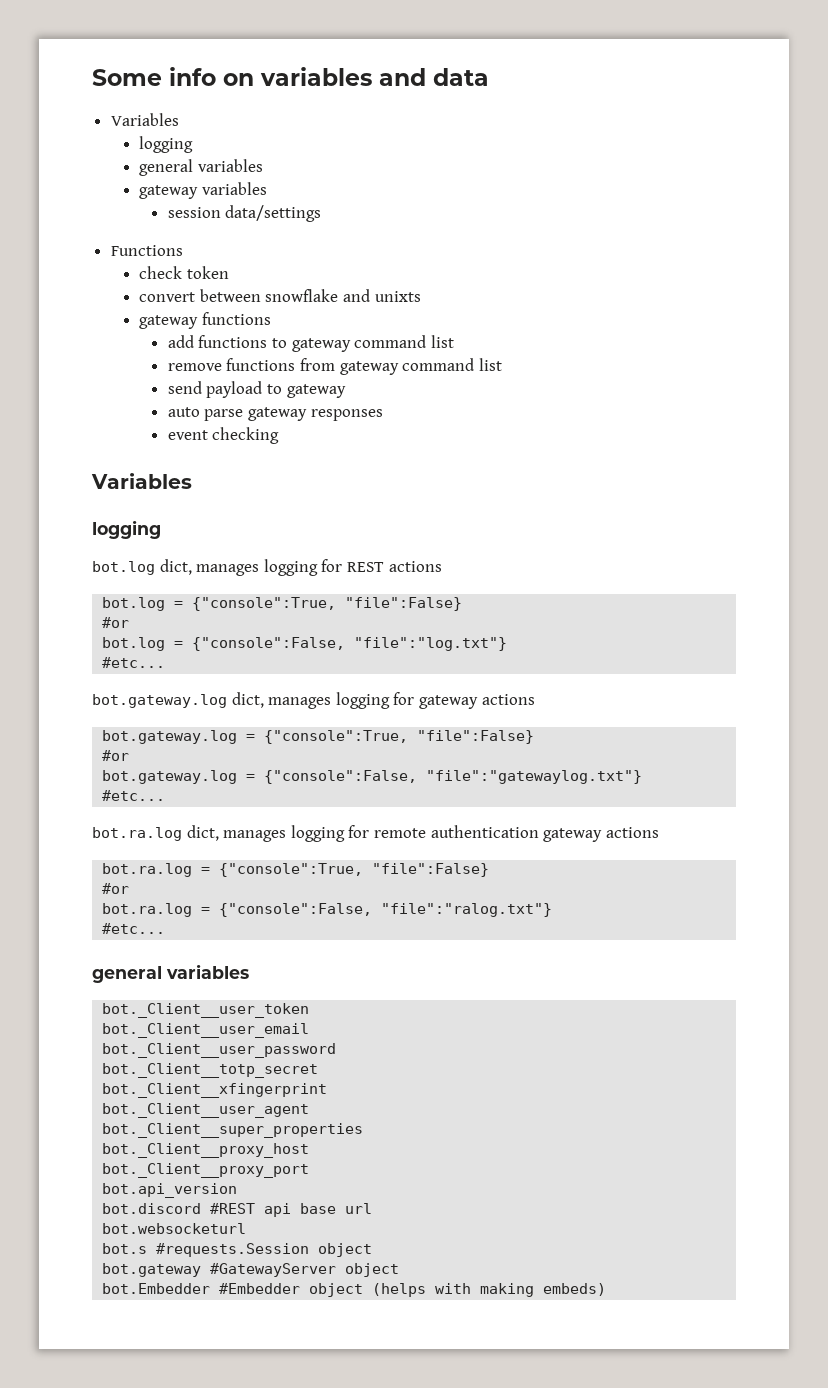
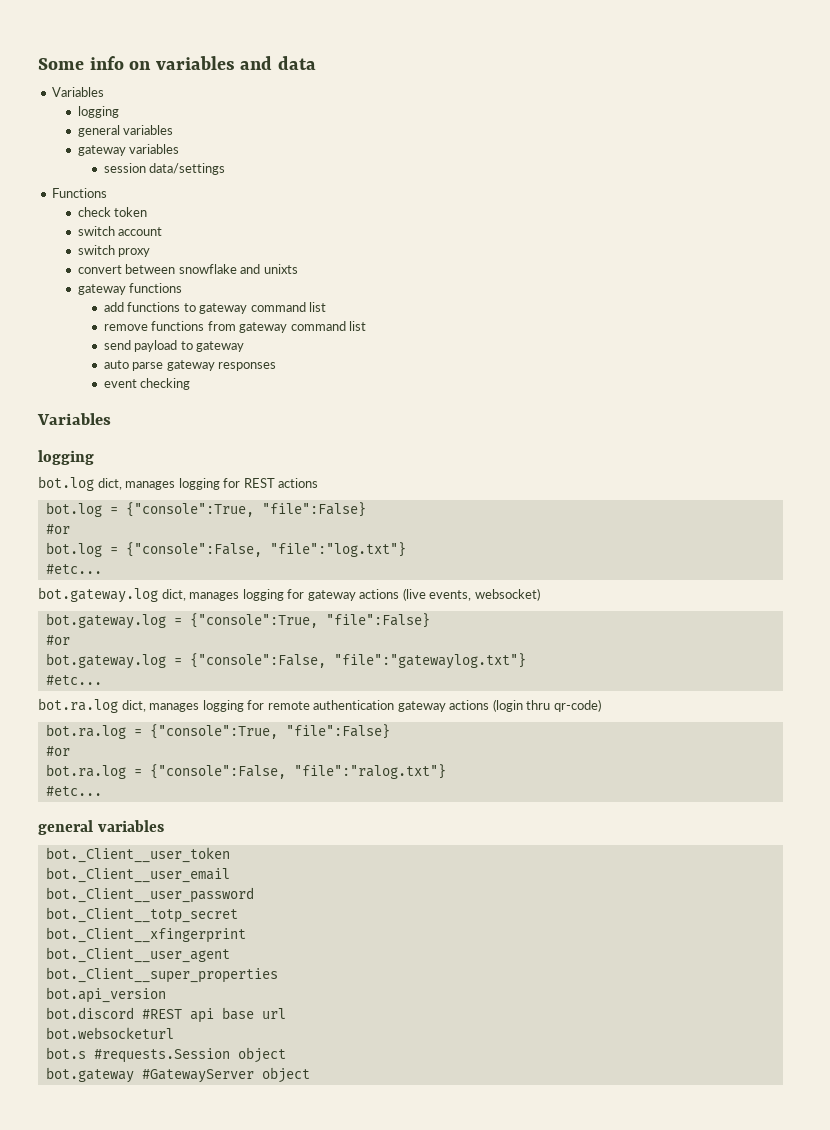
(229, 272) none -> [77,226,163,236] [77,245,151,257] // switch account // switch proxy
(535, 699) none -> [402,588,540,601] (live events, websocket)
(659, 832) none -> [492,699,601,712] (login thru qr-code)
[102,1143,310,1158] [102,1163,310,1178] // bot._Client__proxy_host // bot._Client__proxy_port -> (278, 975) none
[102,1283,607,1297] // bot.Embedder #Embedder object (helps with making embeds) -> (310, 1075) none

